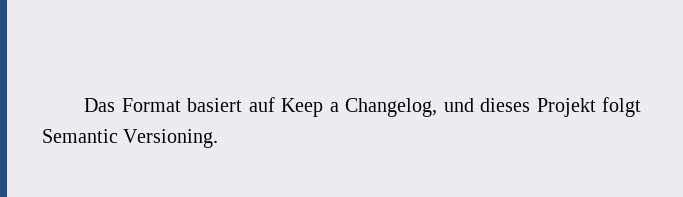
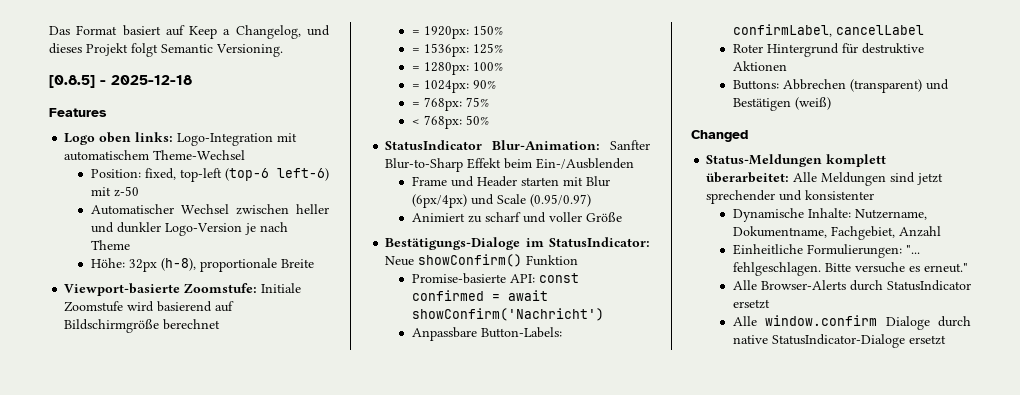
(219, 138) none -> [49,75,192,88] [49,108,107,117] [64,132,298,146] [64,150,246,161] [90,168,329,182] [90,186,139,197] [90,204,329,215] [90,222,288,236] [90,240,130,250] [90,258,314,272] [64,283,302,296] [64,301,235,312] [64,319,221,333] [411,25,503,39] [411,43,503,57] [411,62,503,75] [411,80,496,93] [411,97,489,111] [411,115,489,129] [385,140,650,150] [385,158,635,172] [411,176,610,187] [411,194,591,208] [411,212,622,223] [385,237,650,250] [385,254,579,267] [411,273,579,284] [411,290,548,301] [411,308,604,321] [411,327,562,341] [732,24,924,37] [732,43,924,57] [732,61,787,71] [732,79,949,93] [732,97,831,111] [691,130,748,142] [706,154,887,167] [706,172,944,186] [706,190,875,204] [732,208,927,222] [732,226,941,240] [732,244,920,258] [732,262,968,276] [732,280,971,291] [732,299,770,309] [732,315,971,330] [732,334,946,348] // [0.8.5] - 2025-12-18 // Features // Logo oben links: Logo-Integration mit automatischem Theme-Wechsel // Position: fixed, top-left (top-6 left-6) mit z-50 // Automatischer Wechsel zwischen heller und dunkler Logo-Version je nach Theme // Höhe: 32px (h-8), proportionale Breite // Viewport-basierte Zoomstufe: Initiale Zoomstufe wird basierend auf Bildschirmgröße berechnet // = 1920px: 150% // = 1536px: 125% // = 1280px: 100% // = 1024px: 90% // = 768px: 75% // < 768px: 50% // StatusIndicator Blur-Animation: Sanfter Blur-to-Sharp Effekt beim Ein-/Ausblenden // Frame und Header starten mit Blur (6px/4px) und Scale (0.95/0.97) // Animiert zu scharf und voller Größe // Bestätigungs-Dialoge im StatusIndicator: Neue showConfirm() Funktion // Promise-basierte API: const confirmed = await showConfirm('Nachricht') // Anpassbare Button-Labels: confirmLabel, cancelLabel // Roter Hintergrund für destruktive Aktionen // Buttons: Abbrechen (transparent) und Bestätigen (weiß) // Changed // Status-Meldungen komplett überarbeitet: Alle Meldungen sind jetzt sprechender und konsistenter // Dynamische Inhalte: Nutzername, Dokumentname, Fachgebiet, Anzahl // Einheitliche Formulierungen: "... fehlgeschlagen. Bitte versuche es erneut." // Alle Browser-Alerts durch StatusIndicator ersetzt // Alle window.confirm Dialoge durch native StatusIndicator-Dialoge ersetzt

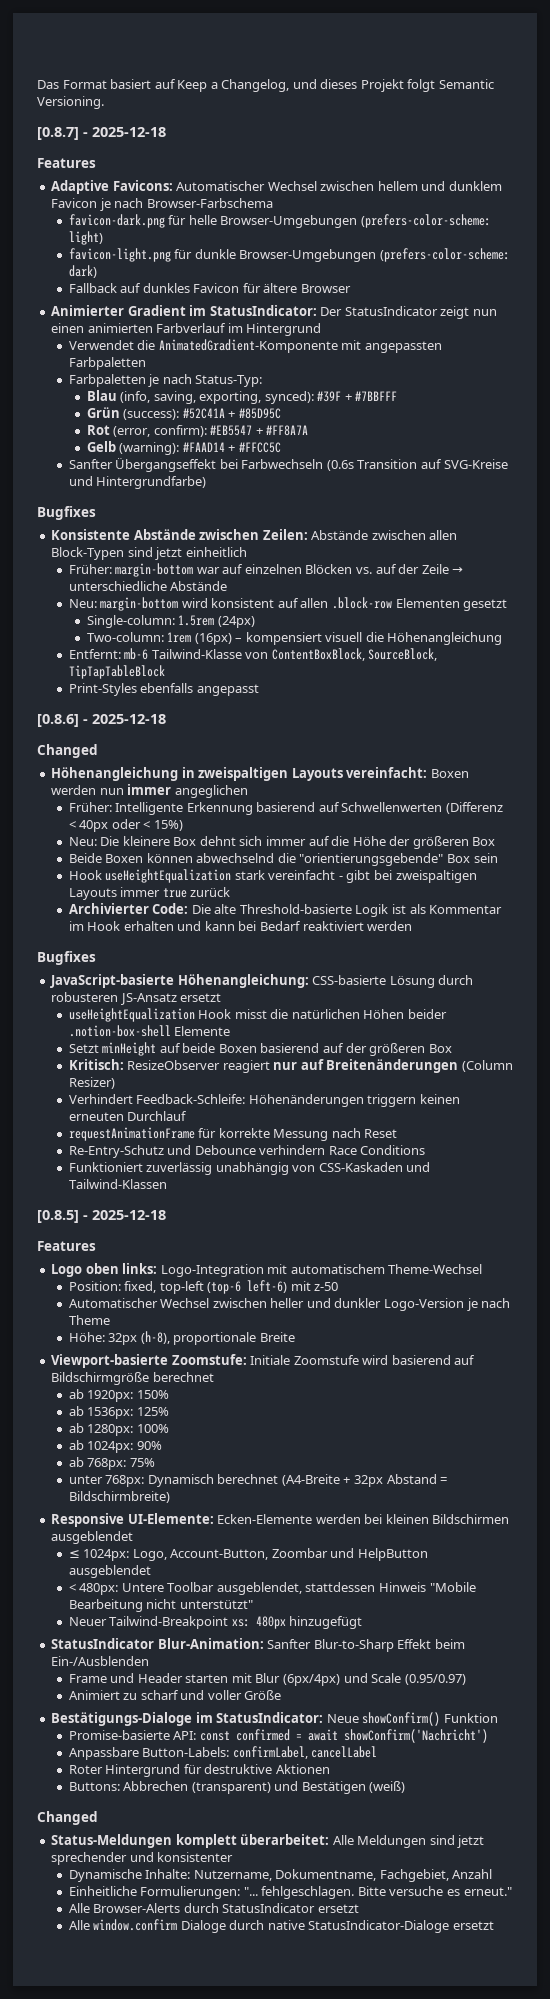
(283, 50) none -> [37,127,166,140] [37,158,96,168] [51,180,502,194] [51,198,273,211] [68,214,491,228] [68,231,103,245] [68,248,510,262] [68,265,97,278] [68,283,351,293] [51,305,497,319] [51,323,322,336] [68,339,442,353] [68,357,146,370] [68,374,263,387] [86,390,398,404] [86,407,281,420] [86,425,309,437] [86,441,281,455] [68,458,508,472] [68,476,207,489] [37,506,96,520] [51,529,458,540] [51,547,247,560] [68,563,464,577] [68,581,228,591] [68,597,508,611] [86,615,255,628] [86,632,503,645] [68,648,438,661] [68,665,165,679] [68,683,259,696] [37,714,166,727] [37,744,98,758] [51,767,469,781] [51,784,248,798] [68,802,503,815] [68,819,183,832] [68,836,496,849] [68,853,498,866] [68,869,477,883] [68,887,231,900] [68,903,503,917] [68,921,413,931] [37,951,96,965] [50,974,474,988] [51,992,222,1005] [68,1008,447,1022] [68,1025,231,1037] [68,1042,452,1056] [68,1059,513,1073] [68,1077,115,1089] [68,1094,460,1107] [68,1111,188,1121] [68,1127,398,1141] [68,1145,426,1158] [68,1162,431,1175] [68,1179,167,1189] // [0.8.7] - 2025-12-18 // Features // Adaptive Favicons: Automatischer Wechsel zwischen hellem und dunklem Favicon je nach Browser-Farbschema // favicon-dark.png für helle Browser-Umgebungen (prefers-color-scheme: light) // favicon-light.png für dunkle Browser-Umgebungen (prefers-color-scheme: dark) // Fallback auf dunkles Favicon für ältere Browser // Animierter Gradient im StatusIndicator: Der StatusIndicator zeigt nun einen animierten Farbverlauf im Hintergrund // Verwendet die AnimatedGradient-Komponente mit angepassten Farbpaletten // Farbpaletten je nach Status-Typ: // Blau (info, saving, exporting, synced): #39F + #7BBFFF // Grün (success): #52C41A + #85D95C // Rot (error, confirm): #EB5547 + #FF8A7A // Gelb (warning): #FAAD14 + #FFCC5C // Sanfter Übergangseffekt bei Farbwechseln (0.6s Transition auf SVG-Kreise und Hintergrundfarbe) // Bugfixes // Konsistente Abstände zwischen Zeilen: Abstände zwischen allen Block-Typen sind jetzt einheitlich // Früher: margin-bottom war auf einzelnen Blöcken vs. auf der Zeile → unterschiedliche Abstände // Neu: margin-bottom wird konsistent auf allen .block-row Elementen gesetzt // Single-column: 1.5rem (24px) // Two-column: 1rem (16px) – kompensiert visuell die Höhenangleichung // Entfernt: mb-6 Tailwind-Klasse von ContentBoxBlock, SourceBlock, TipTapTableBlock // Print-Styles ebenfalls angepasst // [0.8.6] - 2025-12-18 // Changed // Höhenangleichung in zweispaltigen Layouts vereinfacht: Boxen werden nun immer angeglichen // Früher: Intelligente Erkennung basierend auf Schwellenwerten (Differenz < 40px oder < 15%) // Neu: Die kleinere Box dehnt sich immer auf die Höhe der größeren Box // Beide Boxen können abwechselnd die "orientierungsgebende" Box sein // Hook useHeightEqualization stark vereinfacht - gibt bei zweispaltigen Layouts immer true zurück // Archivierter Code: Die alte Threshold-basierte Logik ist als Kommentar im Hook erhalten und kann bei Bedarf reaktiviert werden // Bugfixes // JavaScript-basierte Höhenangleichung: CSS-basierte Lösung durch robusteren JS-Ansatz ersetzt // useHeightEqualization Hook misst die natürlichen Höhen beider .notion-box-shell Elemente // Setzt minHeight auf beide Boxen basierend auf der größeren Box // Kritisch: ResizeObserver reagiert nur auf Breitenänderungen (Column Resizer) // Verhindert Feedback-Schleife: Höhenänderungen triggern keinen erneuten Durchlauf // requestAnimationFrame für korrekte Messung nach Reset // Re-Entry-Schutz und Debounce verhindern Race Conditions // Funktioniert zuverlässig unabhängig von CSS-Kaskaden und Tailwind-Klassen
[411,30,420,35] = -> [68,1389,84,1399] ab
[411,48,420,53] = -> [68,1406,84,1416] ab
[411,66,420,71] = -> [68,1423,84,1433] ab
[411,84,420,89] = -> [68,1440,84,1450] ab
[411,102,420,107] = -> [68,1457,84,1467] ab
[411,115,489,129] < 768px: 50% -> [68,1474,448,1487] [68,1491,170,1503] [51,1513,510,1527] [51,1531,134,1544] [68,1548,428,1561] [68,1565,151,1578] [68,1582,476,1595] [68,1599,253,1612] [68,1616,363,1629] unter 768px: Dynamisch berechnet (A4-Breite + 32px Abstand = Bildschirmbreite) // Responsive UI-Elemente: Ecken-Elemente werden bei kleinen Bildschirmen ausgeblendet // ≤ 1024px: Logo, Account-Button, Zoombar und HelpButton ausgeblendet // < 480px: Untere Toolbar ausgeblendet, stattdessen Hinweis "Mobile Bearbeitung nicht unterstützt" // Neuer Tailwind-Breakpoint xs: 480px hinzugefügt

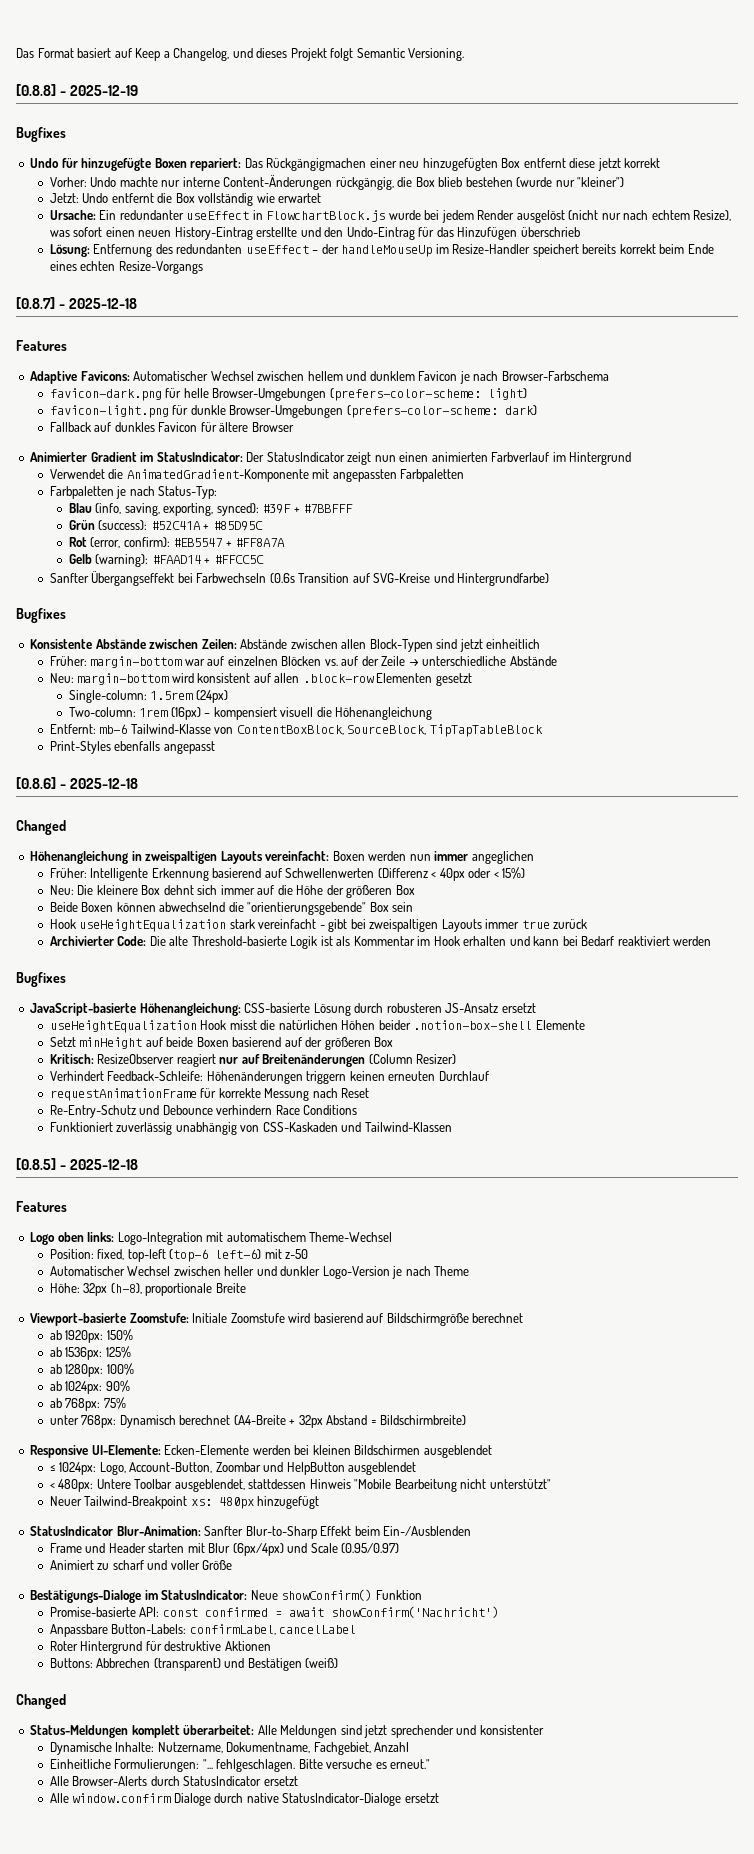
(104, 102) none -> [16,84,139,96] [16,127,66,142] [30,158,661,171] [49,174,625,190] [49,193,322,206] [49,210,732,223] [49,227,580,240] [49,244,714,257] [49,261,203,274] // [0.8.8] - 2025-12-19 // Bugfixes // Undo für hinzugefügte Boxen repariert: Das Rückgängigmachen einer neu hinzugefügten Box entfernt diese jetzt korrekt // Vorher: Undo machte nur interne Content-Änderungen rückgängig, die Box blieb bestehen (wurde nur "kleiner") // Jetzt: Undo entfernt die Box vollständig wie erwartet // Ursache: Ein redundanter useEffect in FlowchartBlock.js wurde bei jedem Render ausgelöst (nicht nur nach echtem Resize), was sofort einen neuen History-Eintrag erstellte und den Undo-Eintrag für das Hinzufügen überschrieb // Lösung: Entfernung des redundanten useEffect – der handleMouseUp im Resize-Handler speichert bereits korrekt beim Ende eines echten Resize-Vorgangs

